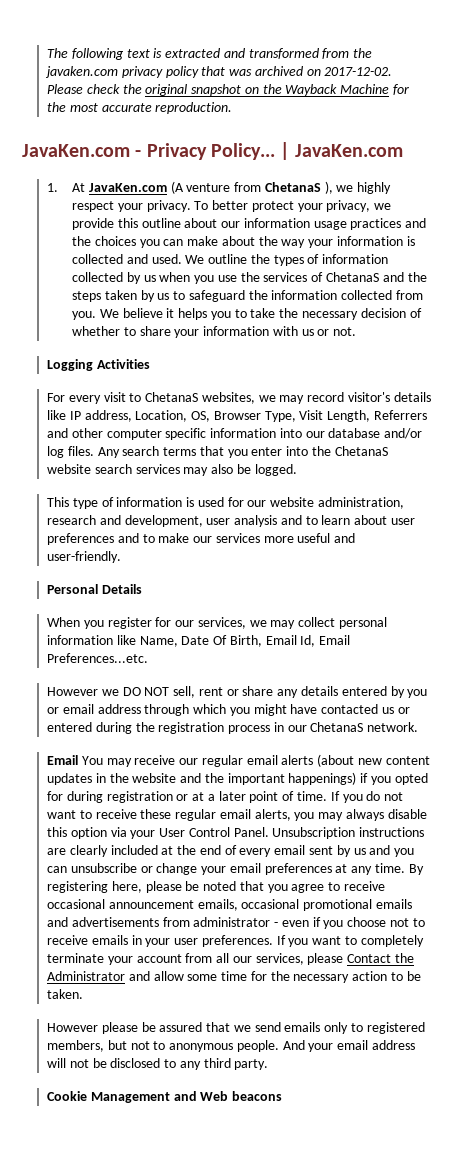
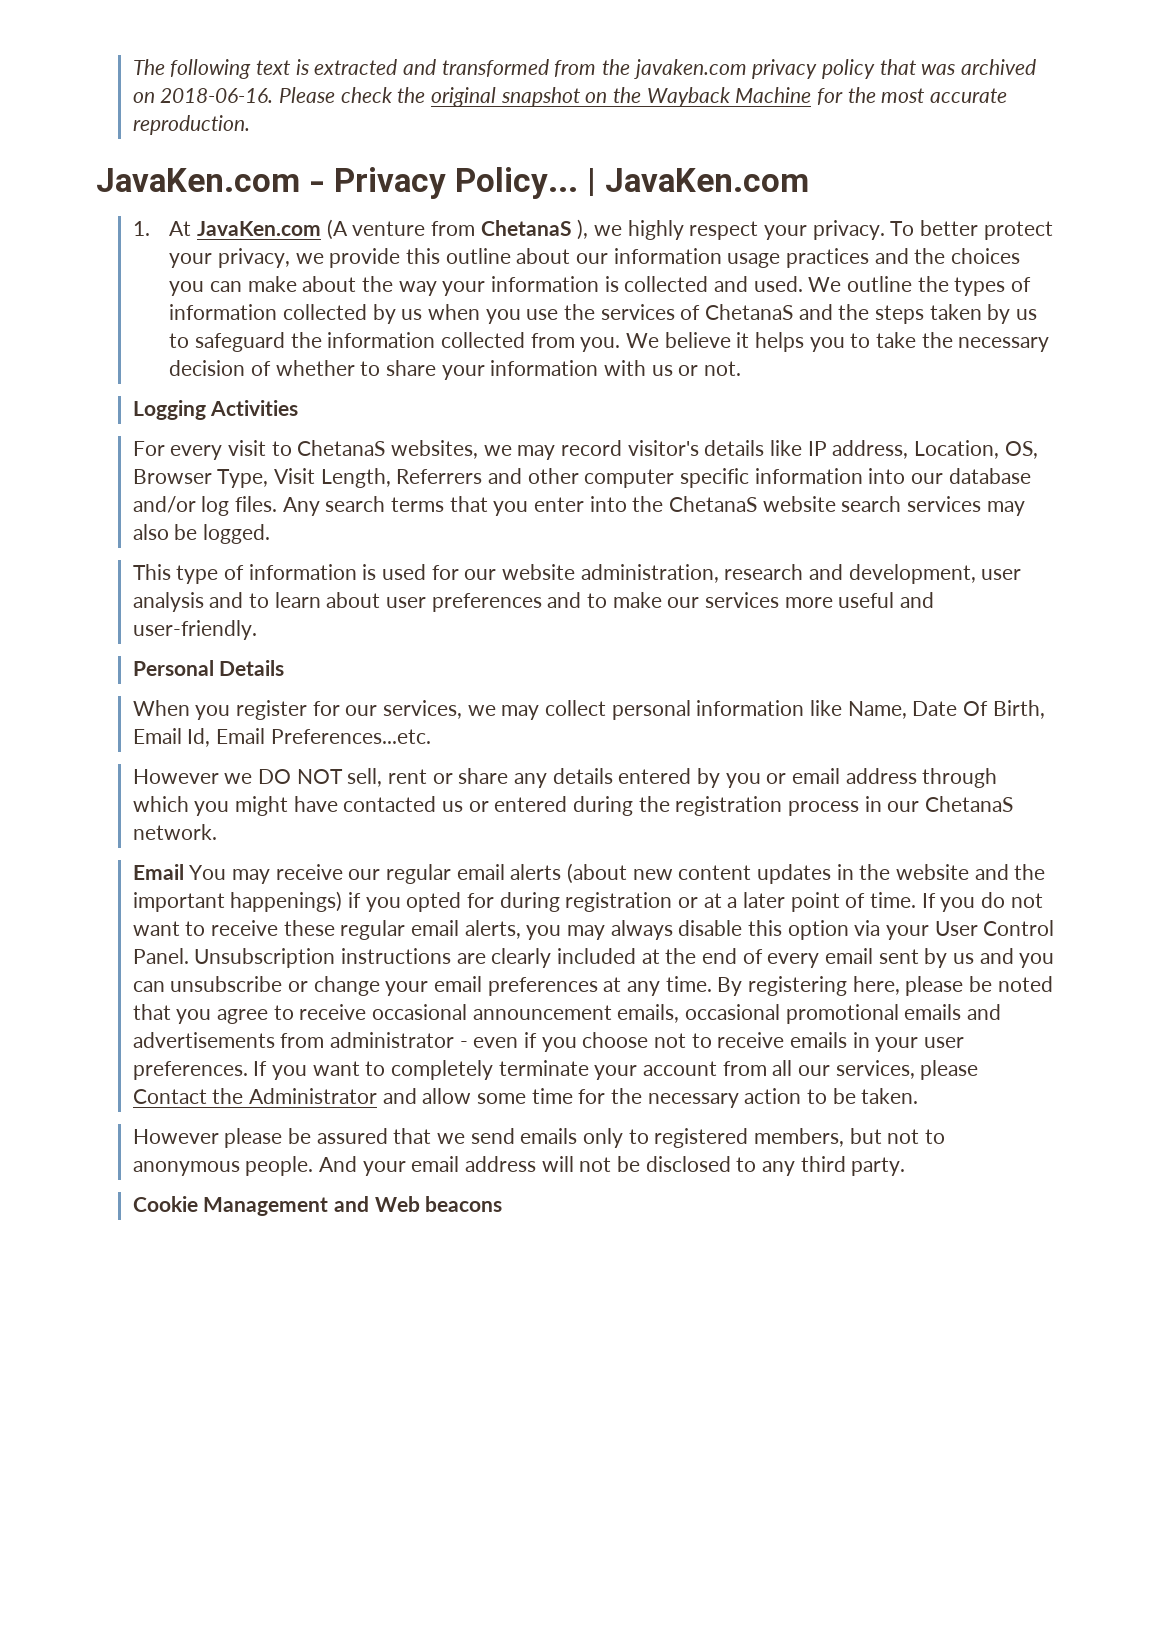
[324,67,393,76] 2017-12-02. -> [160,88,274,103] 2018-06-16.

